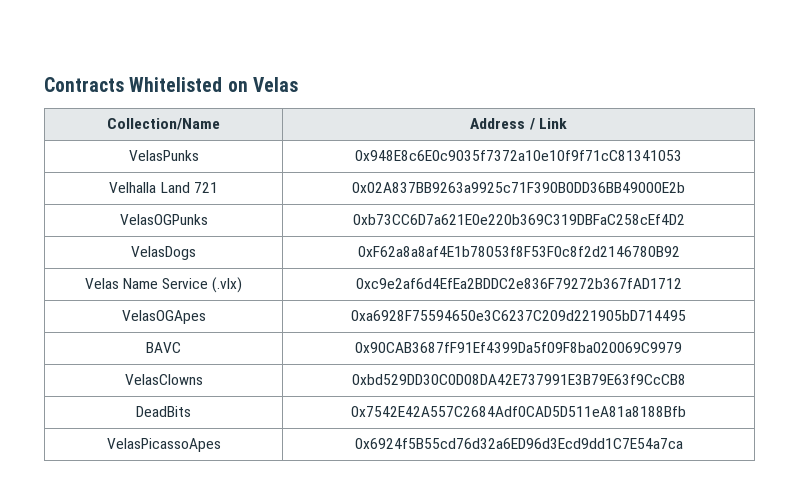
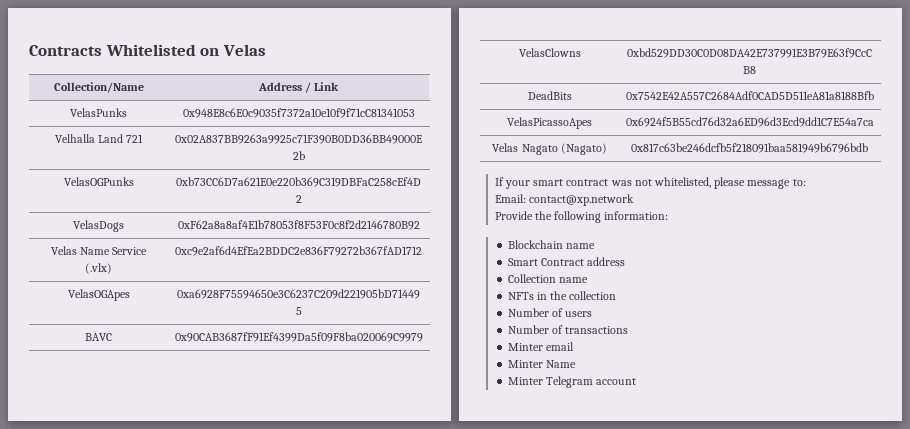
(683, 443) none -> [492,143,607,155] [631,143,868,153] [494,177,806,189] [494,194,634,206] [494,211,669,223] [507,240,596,249] [507,257,626,266] [507,274,589,283] [507,291,617,300] [507,308,593,317] [507,325,629,334] [507,342,575,351] [507,360,577,368] [507,376,637,388] // Velas Nagato (Nagato) | 0x817c63be246dcfb5f218091baa581949b6796bdb // If your smart contract was not whitelisted, please message to: // Email: contact@xp.network // Provide the following information: // Blockchain name // Smart Contract address // Collection name // NFTs in the collection // Number of users // Number of transactions // Minter email // Minter Name // Minter Telegram account

